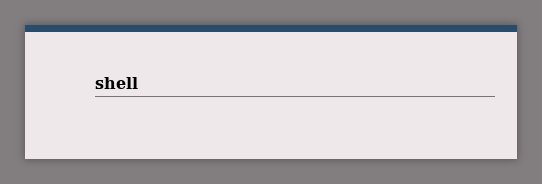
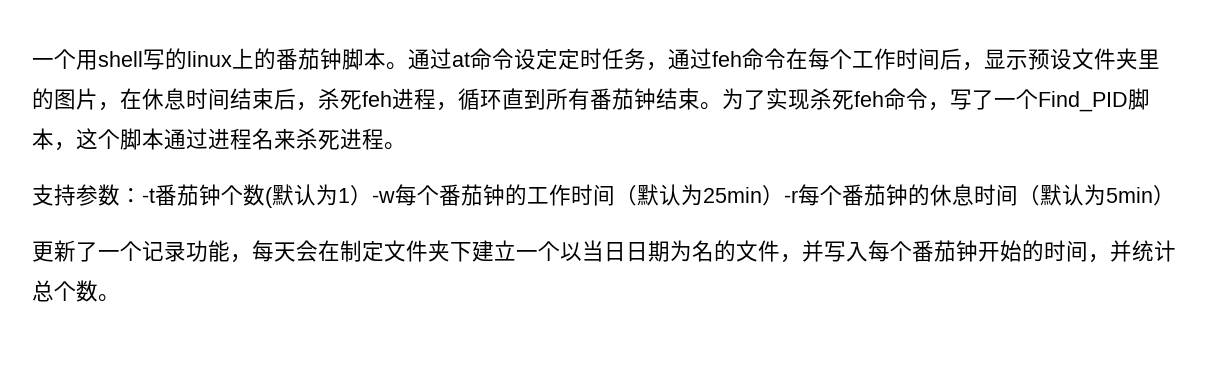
[95,77,138,89] shell -> [32,48,1160,71] [32,88,1150,112] [32,128,406,151] [32,184,1175,208] [32,240,1176,263] [32,280,120,302] 一个用shell写的linux上的番茄钟脚本。通过at命令设定定时任务，通过feh命令在每个工作时间后，显示预设文件夹里的图片，在休息时间结束后，杀死feh进程，循环直到所有番茄钟结束。为了实现杀死feh命令，写了一个Find_PID脚本，这个脚本通过进程名来杀死进程。 // 支持参数：-t番茄钟个数(默认为1）-w每个番茄钟的工作时间（默认为25min）-r每个番茄钟的休息时间（默认为5min） // 更新了一个记录功能，每天会在制定文件夹下建立一个以当日日期为名的文件，并写入每个番茄钟开始的时间，并统计总个数。

